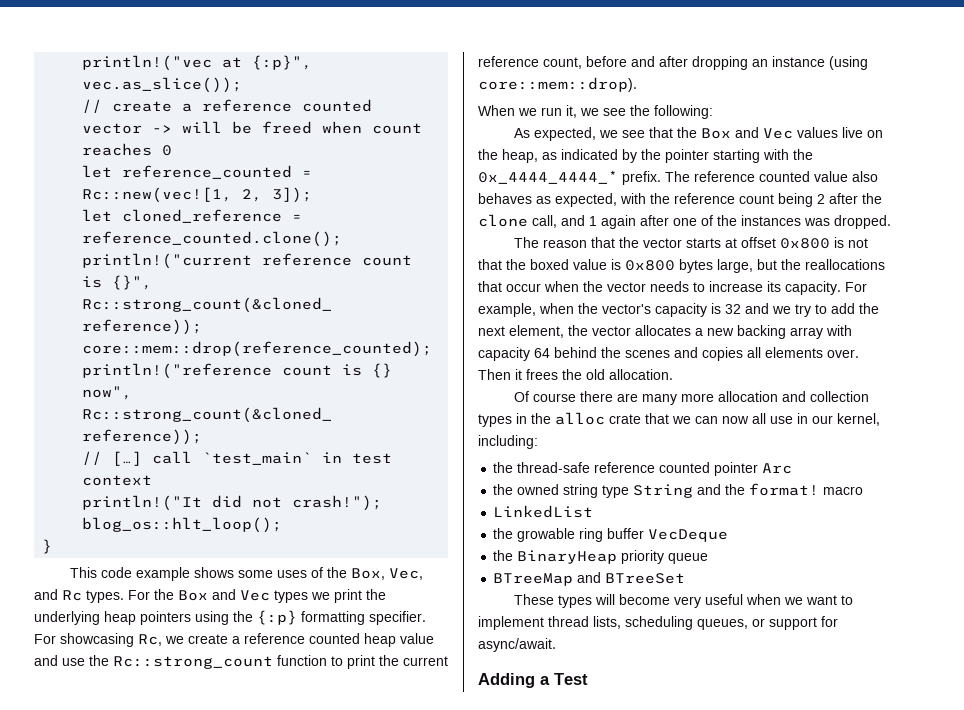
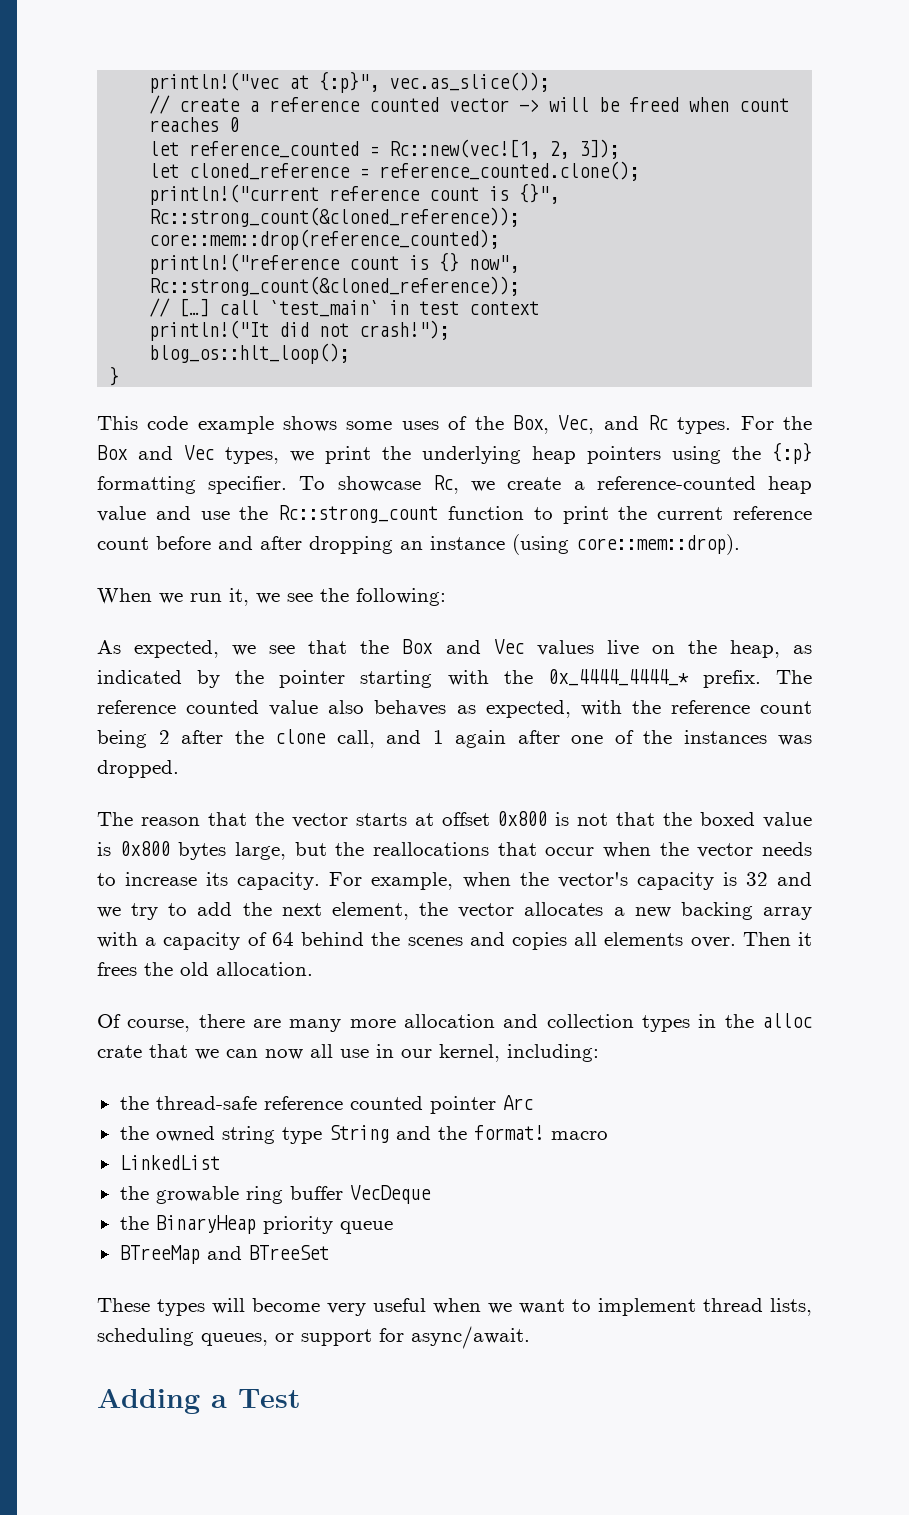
[274,590,308,603] types -> [225,447,279,464] types,
[34,633,134,647] For showcasing -> [299,476,421,492] To showcase
[244,633,360,644] reference counted -> [596,476,756,490] reference-counted
[543,57,582,69] count, -> [97,537,149,550] count
[478,347,530,361] capacity -> [145,932,267,950] a capacity of
[532,393,576,402] course -> [127,1019,191,1032] course,

